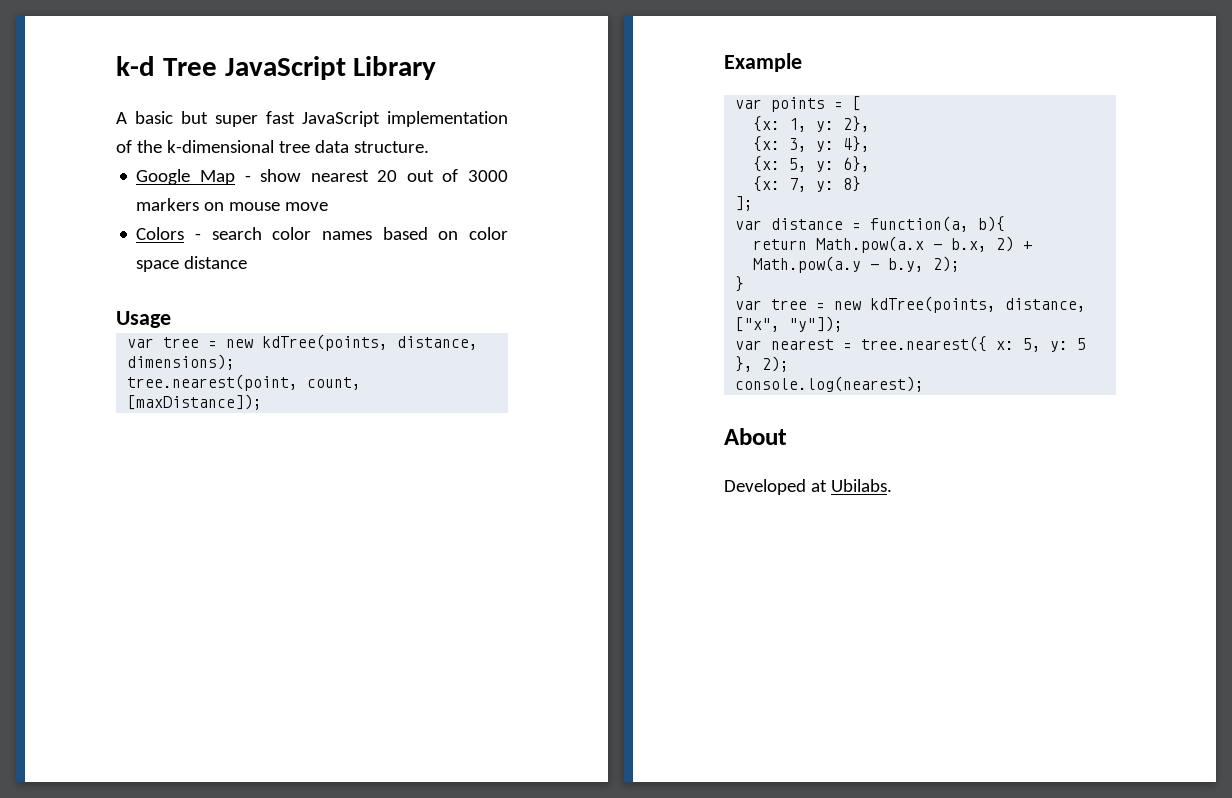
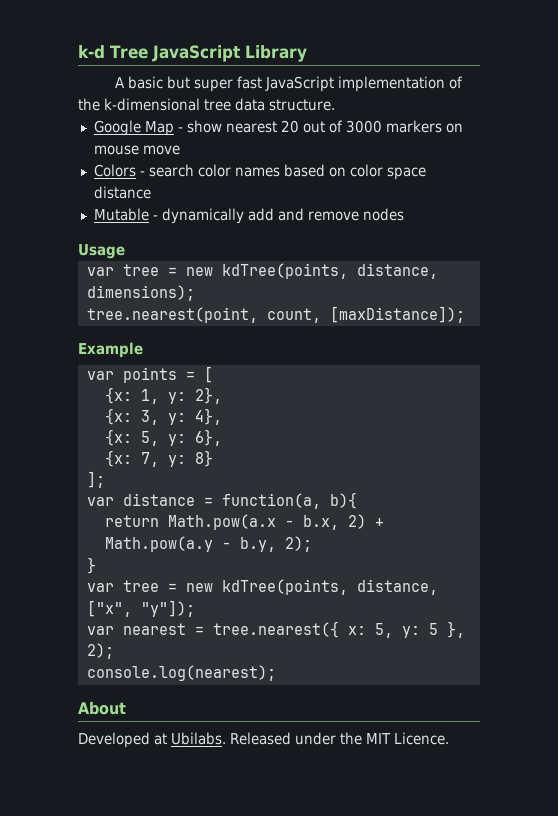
(248, 262) none -> [93,208,404,224] // Mutable - dynamically add and remove nodes
(892, 485) none -> [230,732,449,745] Released under the MIT Licence.

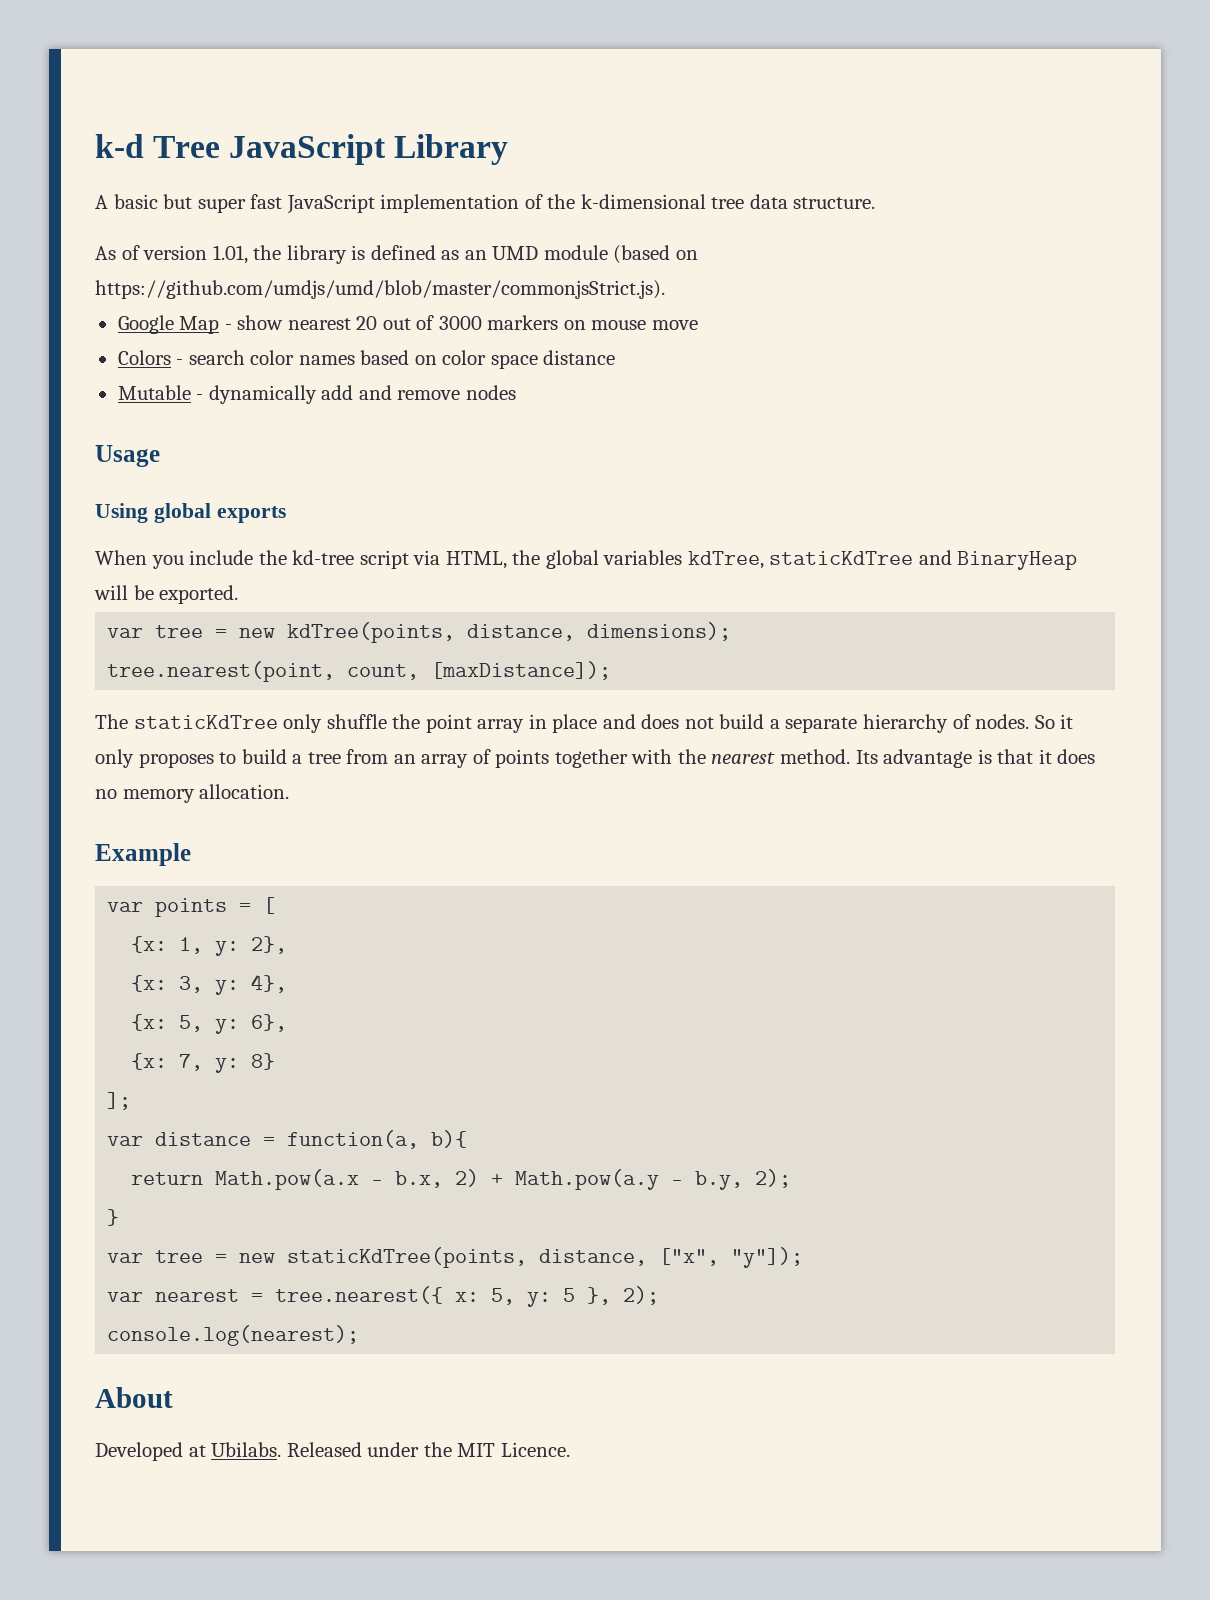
(335, 105) none -> [95,245,698,264] [95,280,665,299] // As of version 1.01, the library is defined as an UMD module (based on https://github.com/umdjs/umd/blob/master/commonjsStrict.js).
(125, 251) none -> [95,503,286,523] [95,550,1078,570] [94,585,239,604] // Using global exports // When you include the kd-tree script via HTML, the global variables kdTree, staticKdTree and BinaryHeap will be exported.
(465, 314) none -> [95,714,1074,733] [95,749,1096,768] [95,784,290,803] // The staticKdTree only shuffle the point array in place and does not build a separate hierarchy of nodes. So it only proposes to build a tree from an array of points together with the nearest method. Its advantage is that it does no memory allocation.
[221,579,348,595] kdTree(points, -> [287,1247,528,1268] staticKdTree(points,

